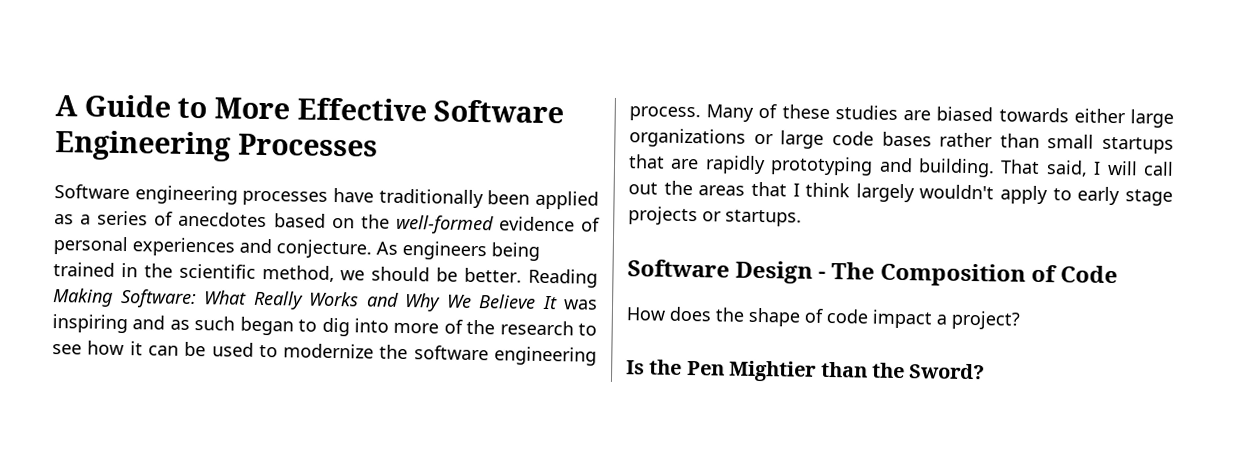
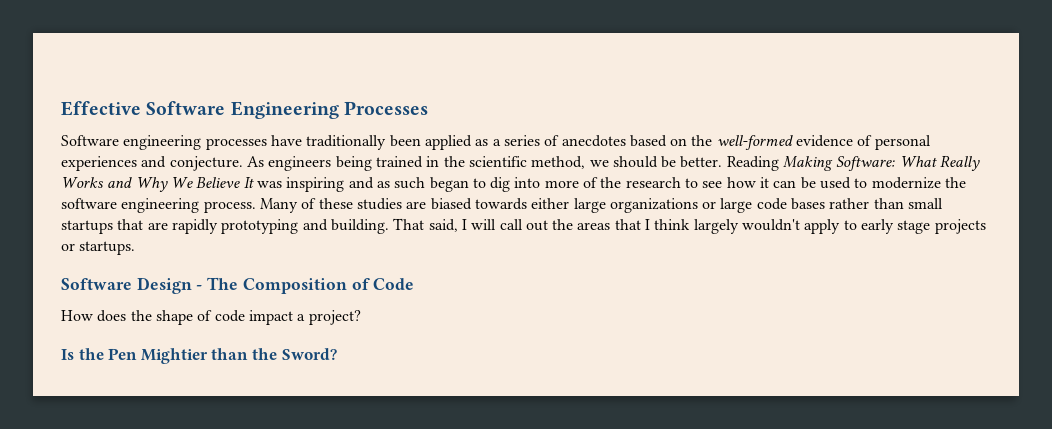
[55,94,291,120] A Guide to More -> (61, 108) none

